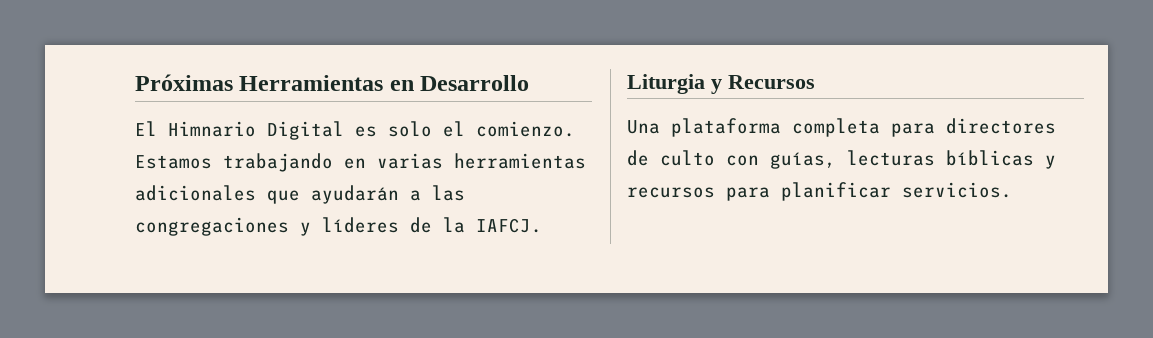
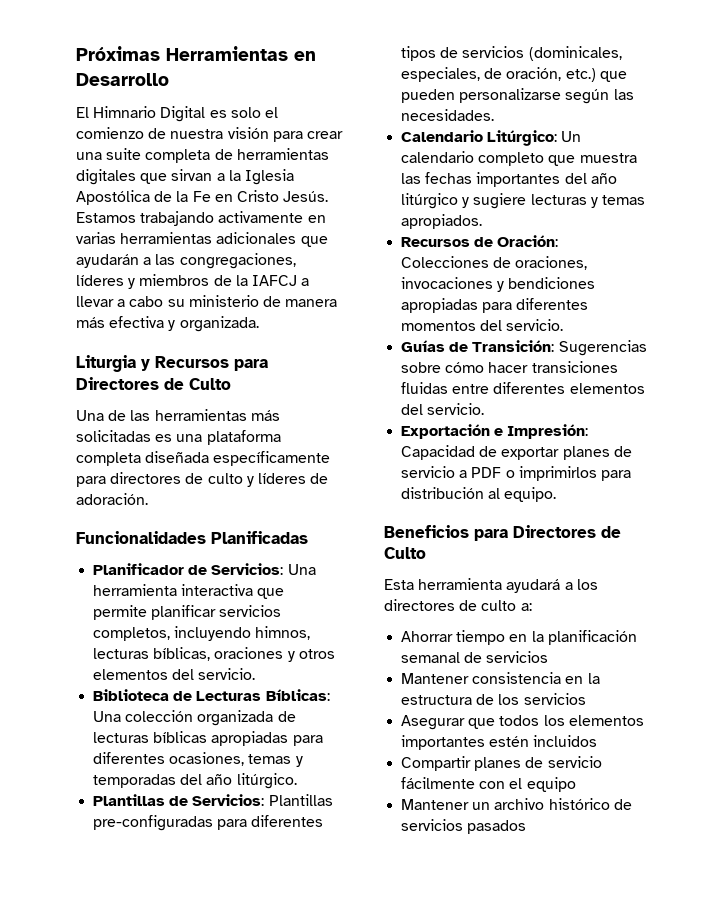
[476,121,575,137] comienzo. -> [76,127,343,142] [76,148,329,163] [76,169,294,185] [76,190,329,205] comienzo de nuestra visión para crear una suite completa de herramientas digitales que sirvan a la Iglesia Apostólica de la Fe en Cristo Jesús.
(333, 162) none -> [218,211,304,223] activamente
[135,217,542,236] [627,74,815,94] [627,118,1056,137] [627,150,1056,169] [627,182,1012,201] congregaciones y líderes de la IAFCJ. // Liturgia y Recursos // Una plataforma completa para directores de culto con guías, lecturas bíblicas y recursos para planificar servicios. -> [179,253,296,269] [76,274,310,289] [76,295,338,307] [76,316,259,332] [76,355,268,372] [76,377,231,390] [76,409,280,421] [76,430,281,445] [76,451,331,466] [76,472,329,487] [76,493,148,505] [76,531,308,544] [93,563,316,575] [93,584,285,599] [93,605,282,620] [93,626,311,641] [93,647,335,662] [93,668,256,680] [93,689,330,701] [93,710,296,726] [93,731,323,746] [93,752,303,767] [93,773,297,789] [93,794,333,806] [93,815,324,831] [401,46,622,61] [401,67,627,82] [401,88,634,104] [401,109,495,121] [401,130,582,146] [401,151,637,166] [401,172,617,187] [401,193,645,209] [401,214,483,229] [401,235,559,247] [401,256,588,270] [401,277,596,292] [401,298,589,313] [401,319,564,331] [401,340,647,356] [401,361,618,373] [401,382,645,394] [401,403,485,415] [401,424,589,439] [401,445,632,460] [401,466,631,481] [401,487,557,502] [384,525,621,541] [384,547,426,559] [384,578,598,593] [384,599,532,611] [401,630,637,645] [401,651,549,663] [401,672,600,684] [401,693,586,705] [401,715,644,730] [401,735,598,750] [401,756,602,771] [401,777,576,792] [401,798,632,810] [401,819,527,834] congregaciones, líderes y miembros de la IAFCJ a llevar a cabo su ministerio de manera más efectiva y organizada. // Liturgia y Recursos para Directores de Culto // Una de las herramientas más solicitadas es una plataforma completa diseñada específicamente para directores de culto y líderes de adoración. // Funcionalidades Planificadas // Planificador de Servicios: Una herramienta interactiva que permite planificar servicios completos, incluyendo himnos, lecturas bíblicas, oraciones y otros elementos del servicio. // Biblioteca de Lecturas Bíblicas: Una colección organizada de lecturas bíblicas apropiadas para diferentes ocasiones, temas y temporadas del año litúrgico. // Plantillas de Servicios: Plantillas pre-configuradas para diferentes tipos de servicios (dominicales, especiales, de oración, etc.) que pueden personalizarse según las necesidades. // Calendario Litúrgico: Un calendario completo que muestra las fechas importantes del año litúrgico y sugiere lecturas y temas apropiados. // Recursos de Oración: Colecciones de oraciones, invocaciones y bendiciones apropiadas para diferentes momentos del servicio. // Guías de Transición: Sugerencias sobre cómo hacer transiciones fluidas entre diferentes elementos del servicio. // Exportación e Impresión: Capacidad de exportar planes de servicio a PDF o imprimirlos para distribución al equipo. // Beneficios para Directores de Culto // Esta herramienta ayudará a los directores de culto a: // Ahorrar tiempo en la planificación semanal de servicios // Mantener consistencia en la estructura de los servicios // Asegurar que todos los elementos importantes estén incluidos // Compartir planes de servicio fácilmente con el equipo // Mantener un archivo histórico de servicios pasados

